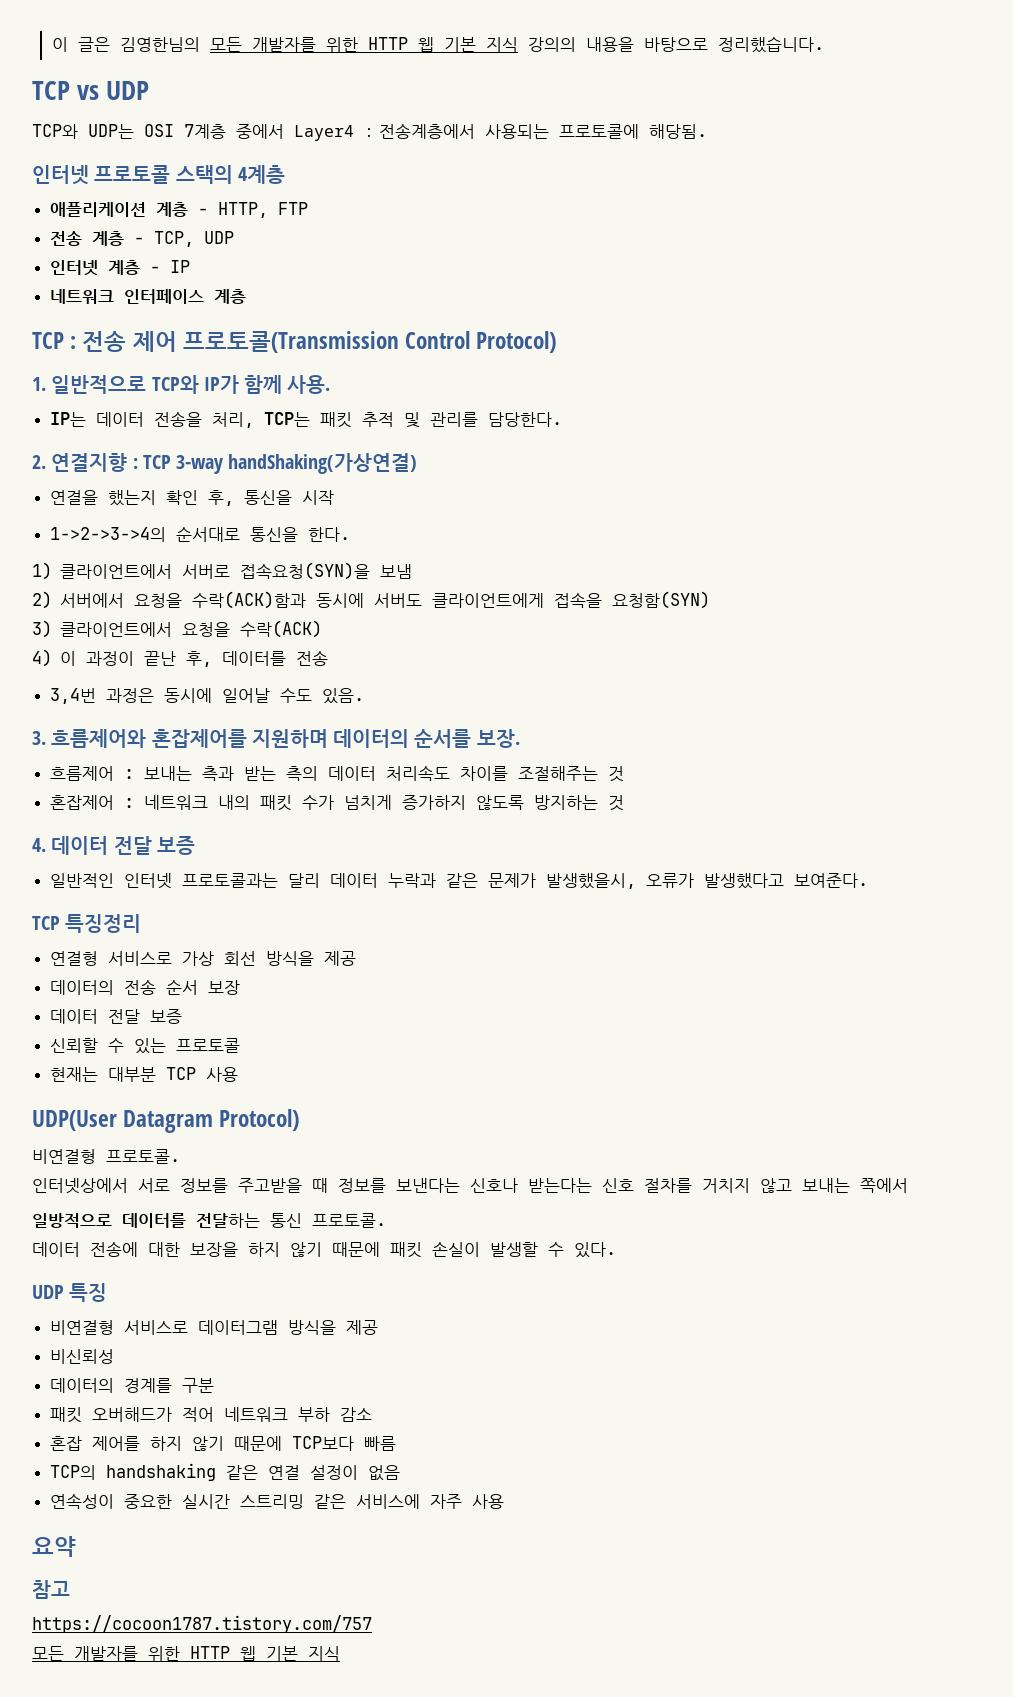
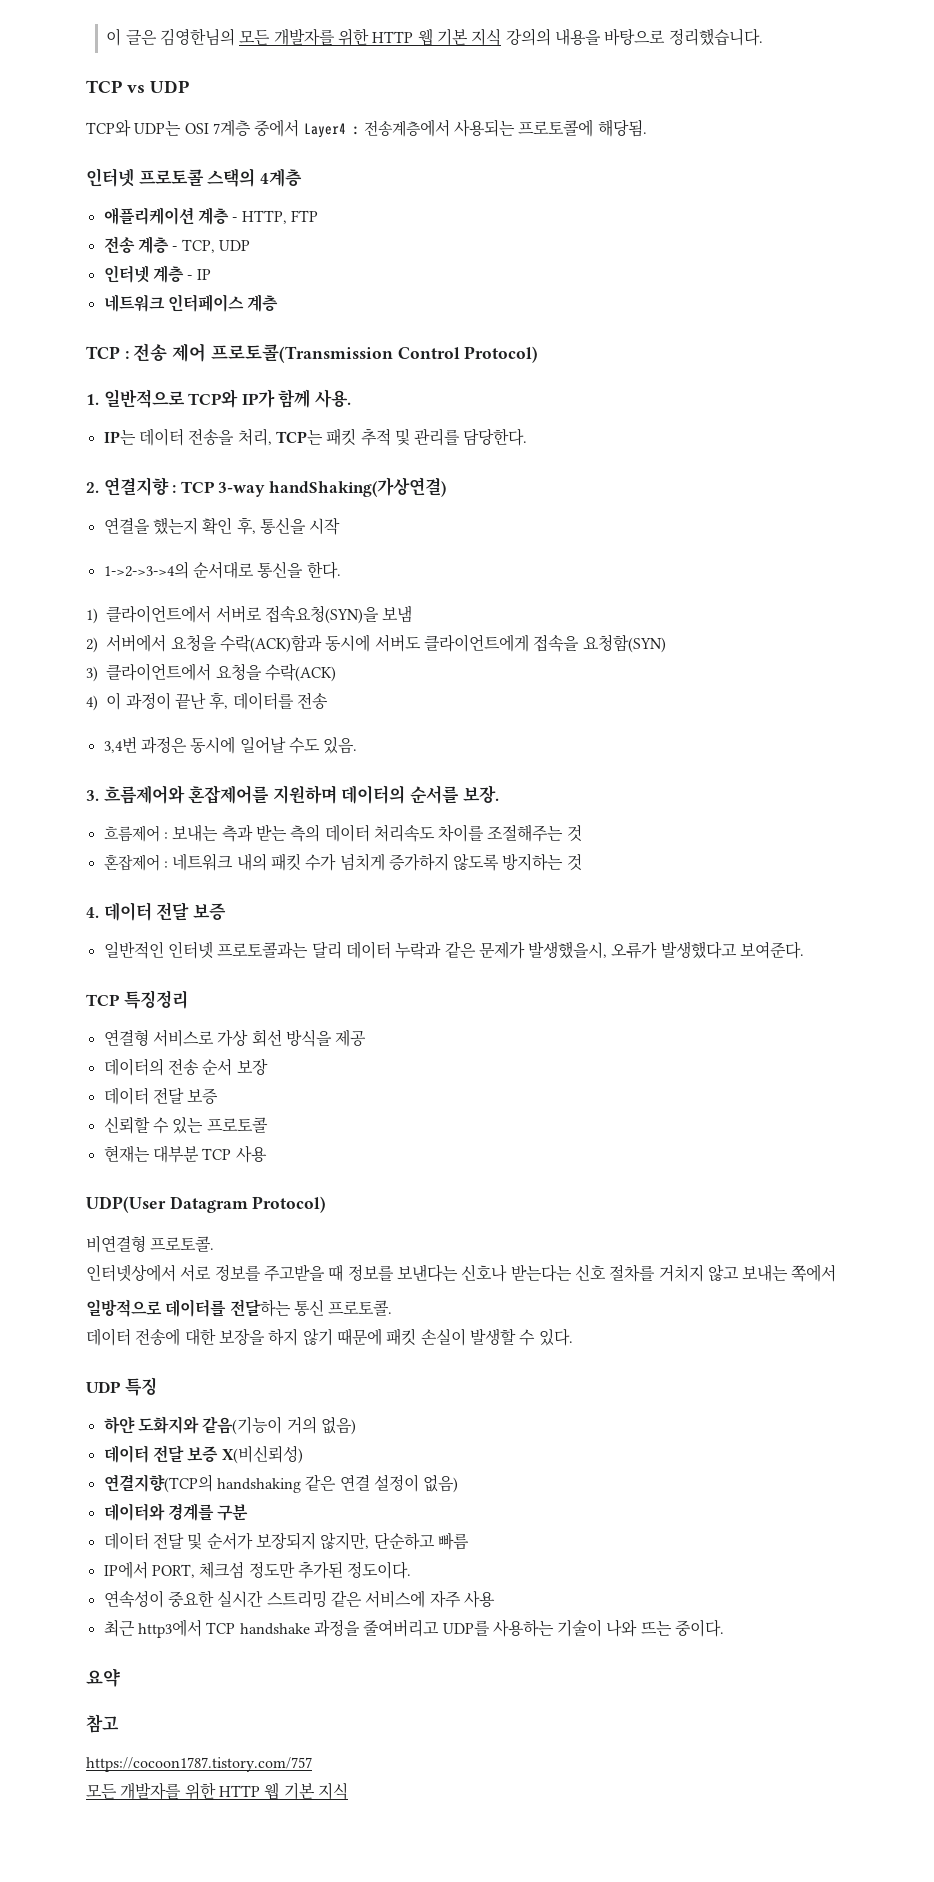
[50,1320,379,1335] [50,1349,115,1364] [50,1378,215,1393] [50,1407,373,1423] [50,1436,397,1451] [50,1463,401,1481] 비연결형 서비스로 데이터그램 방식을 제공 // 비신뢰성 // 데이터의 경계를 구분 // 패킷 오버해드가 적어 네트워크 부하 감소 // 혼잡 제어를 하지 않기 때문에 TCP보다 빠름 // TCP의 handshaking 같은 연결 설정이 없음 -> [103,1416,356,1435] [103,1445,303,1464] [103,1474,459,1493] [103,1503,249,1521] [103,1532,469,1550] [103,1561,412,1579] 하얀 도화지와 같음(기능이 거의 없음) // 데이터 전달 보증 X(비신뢰성) // 연결지향(TCP의 handshaking 같은 연결 설정이 없음) // 데이터와 경계를 구분 // 데이터 전달 및 순서가 보장되지 않지만, 단순하고 빠름 // IP에서 PORT, 체크섬 정도만 추가된 정도이다.
(505, 1501) none -> [103,1619,725,1638] // 최근 http3에서 TCP handshake 과정을 줄여버리고 UDP를 사용하는 기술이 나와 뜨는 중이다.

